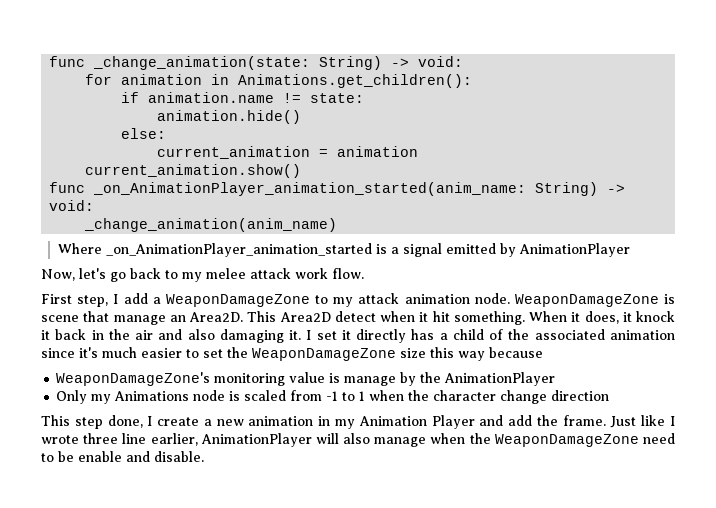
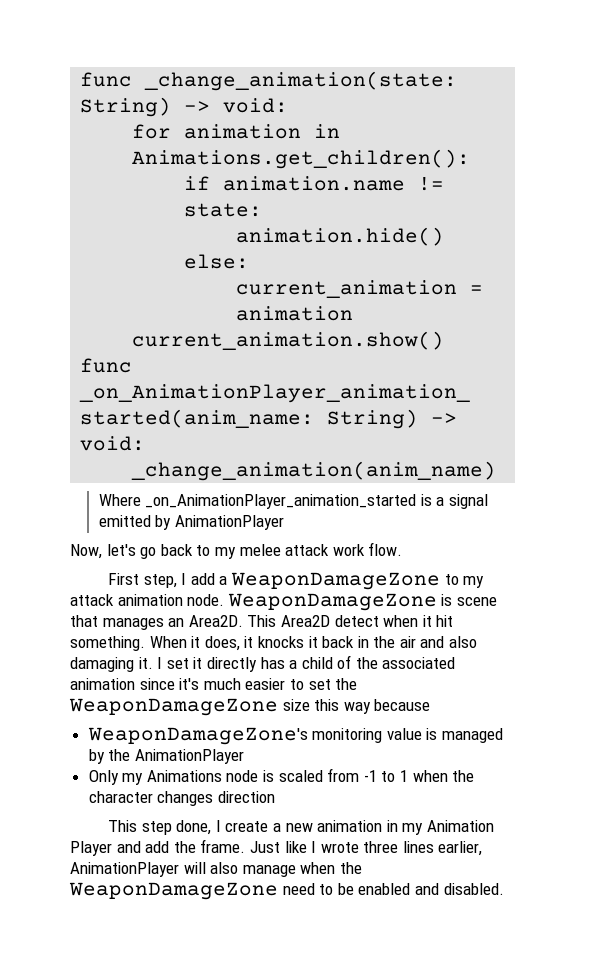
[113,315,166,325] manage -> [102,618,164,630] manages
[636,311,675,322] knock -> [257,636,304,648] knocks
[344,376,397,386] manage -> [442,728,504,743] managed
[500,390,548,404] change -> [157,791,214,806] changes
[122,433,147,444] line -> [402,841,434,853] lines
[78,451,204,462] enable and disable. -> [358,883,504,895] enabled and disabled.

